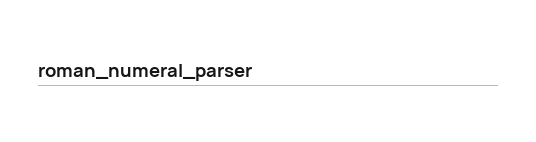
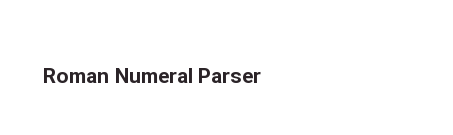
[38,64,252,81] roman_numeral_parser -> [43,68,262,83] Roman Numeral Parser

